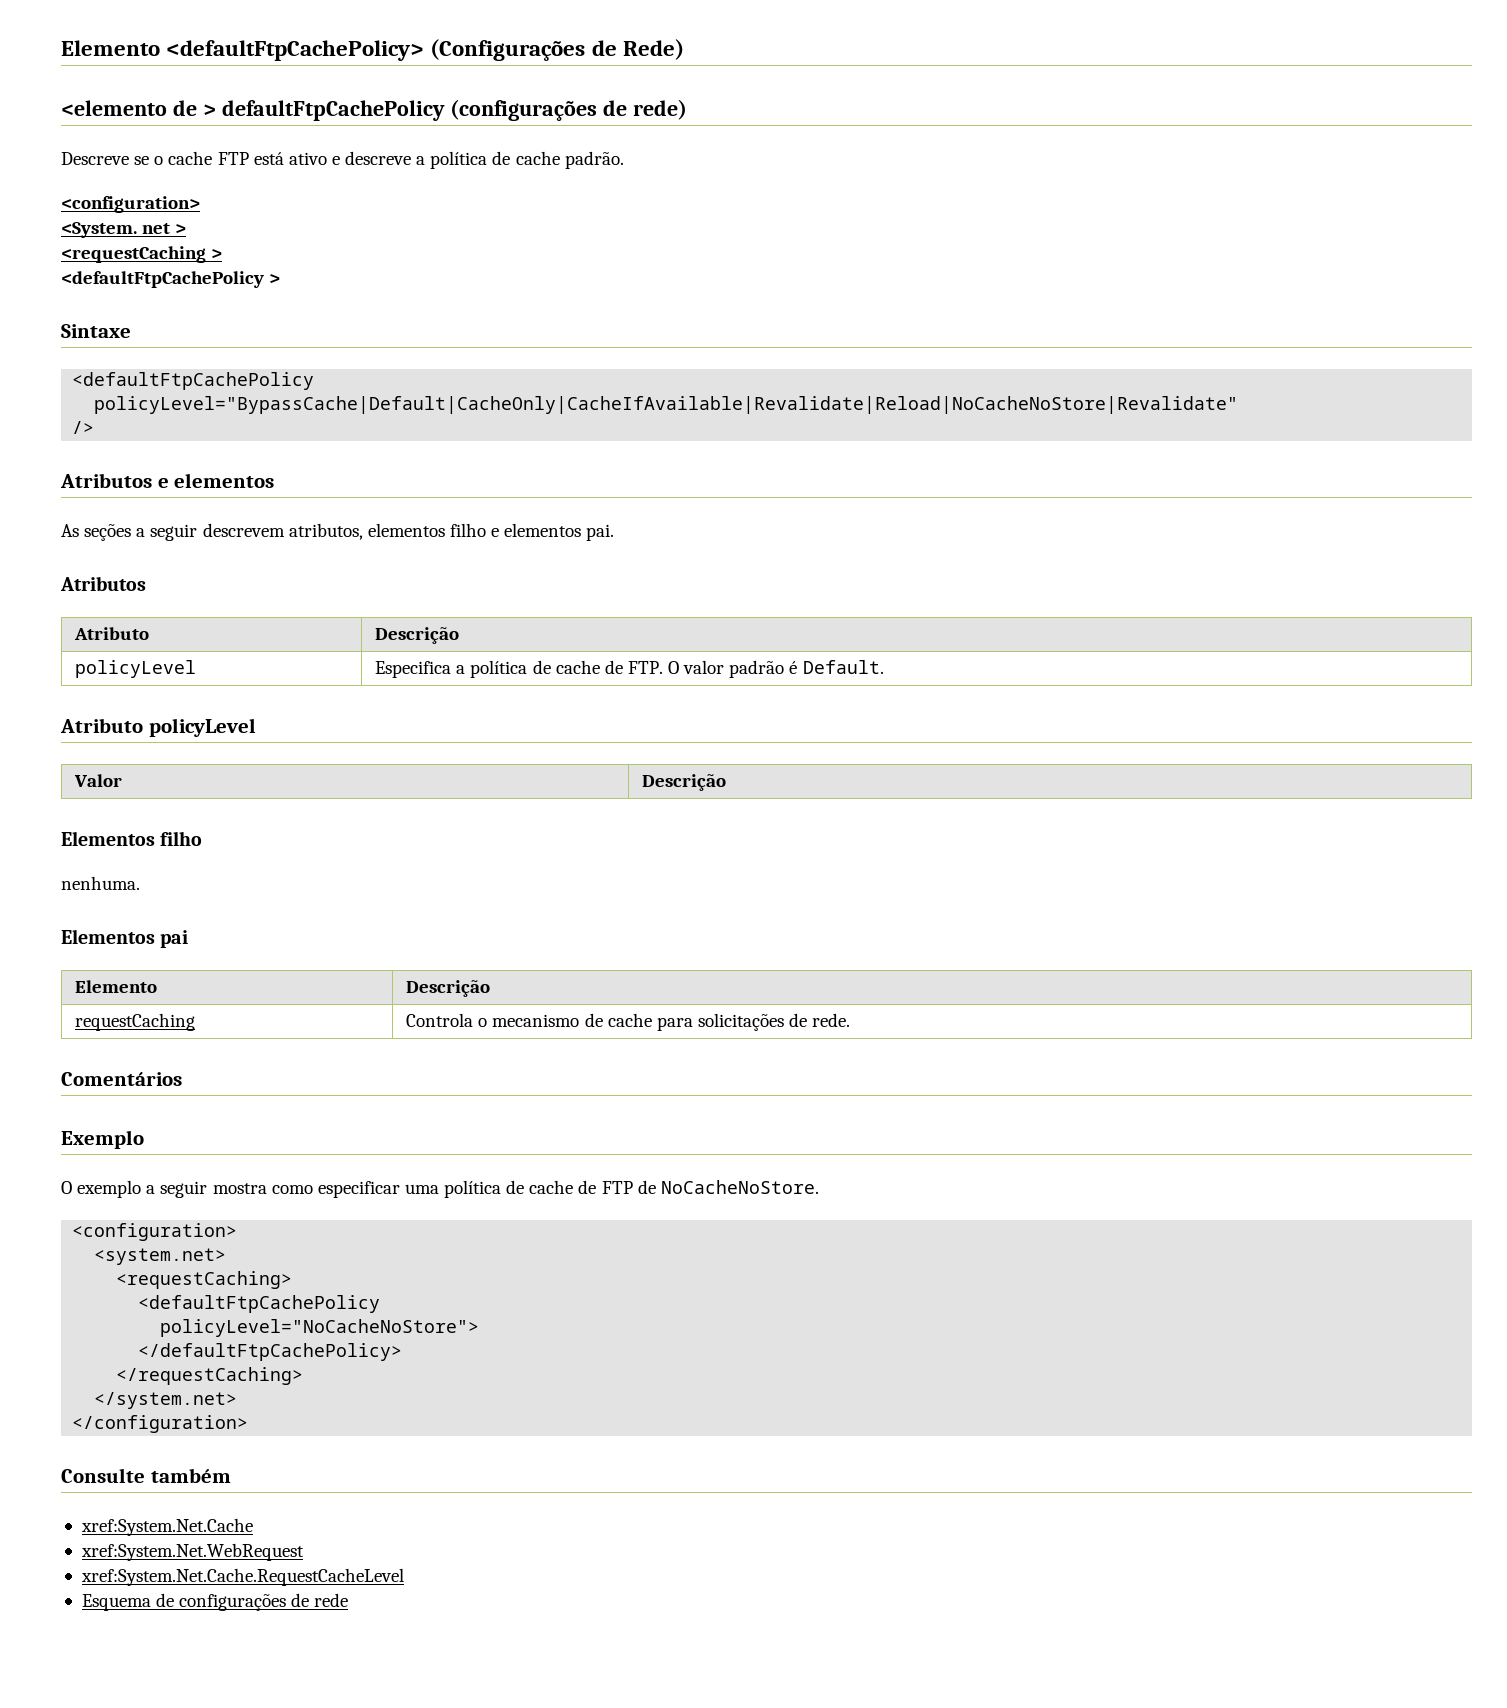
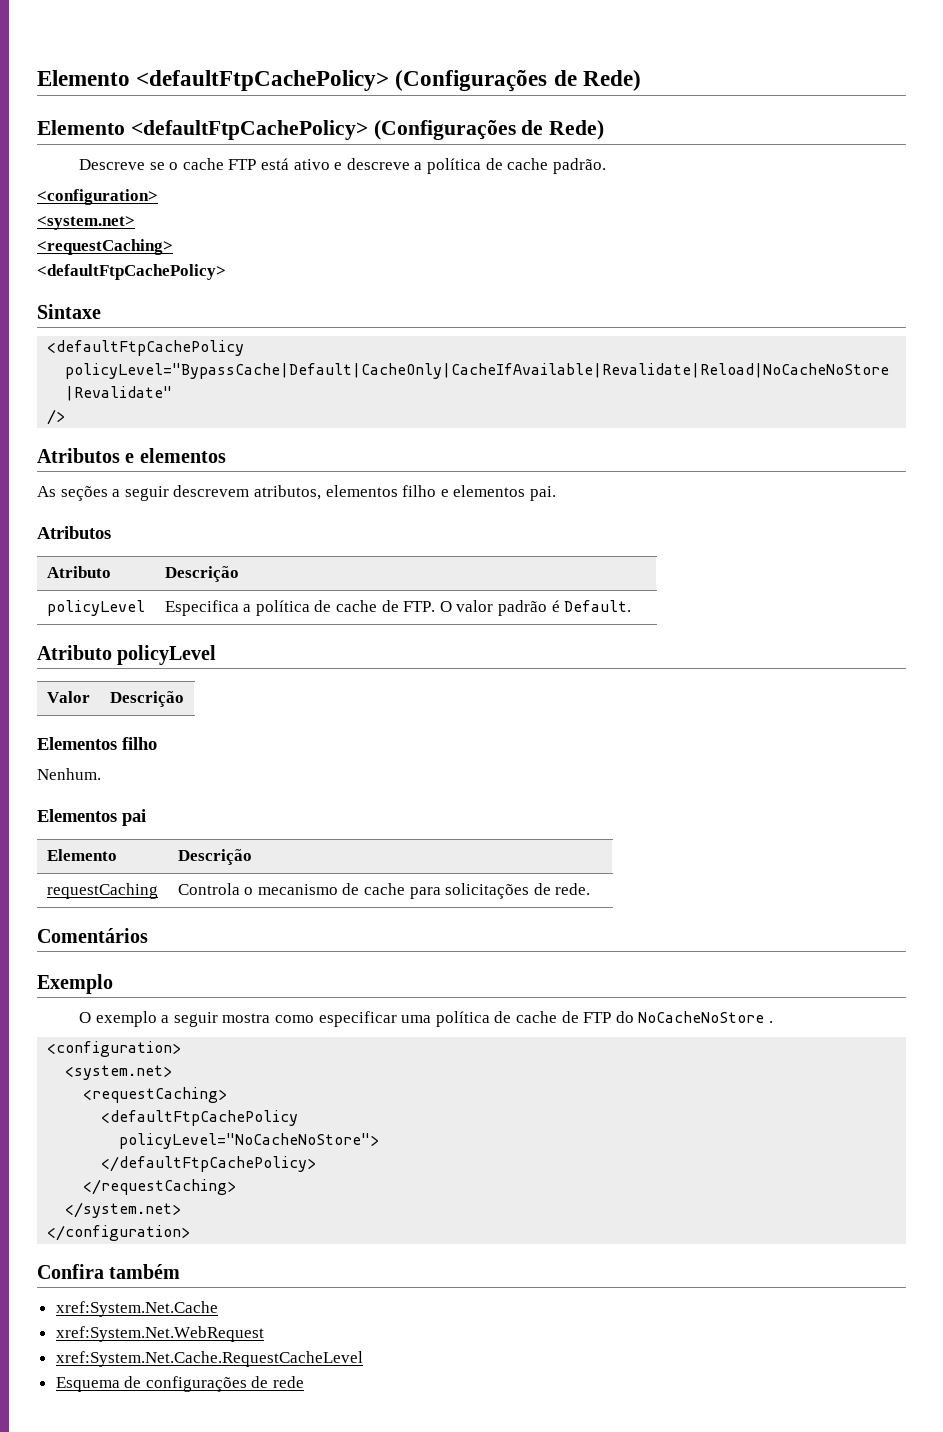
[61,39,684,61] [61,99,687,121] Elemento <defaultFtpCachePolicy> (Configurações de Rede) // <elemento de > defaultFtpCachePolicy (configurações de rede) -> [37,70,641,92] [37,120,605,140] Elemento <defaultFtpCachePolicy> (Configurações de Rede) // Elemento <defaultFtpCachePolicy> (Configurações de Rede)
[61,222,187,238] [61,246,223,263] [61,271,281,288] <System. net > // <requestCaching > // <defaultFtpCachePolicy > -> [37,216,135,230] [37,239,173,255] [37,264,226,280] <system.net> // <requestCaching> // <defaultFtpCachePolicy>
[61,876,140,890] nenhuma. -> [37,768,101,780] Nenhum.
[637,1180,819,1194] de NoCacheNoStore. -> [615,1011,773,1023] do NoCacheNoStore .
[61,1468,145,1483] Consulte -> [37,1264,104,1279] Confira

